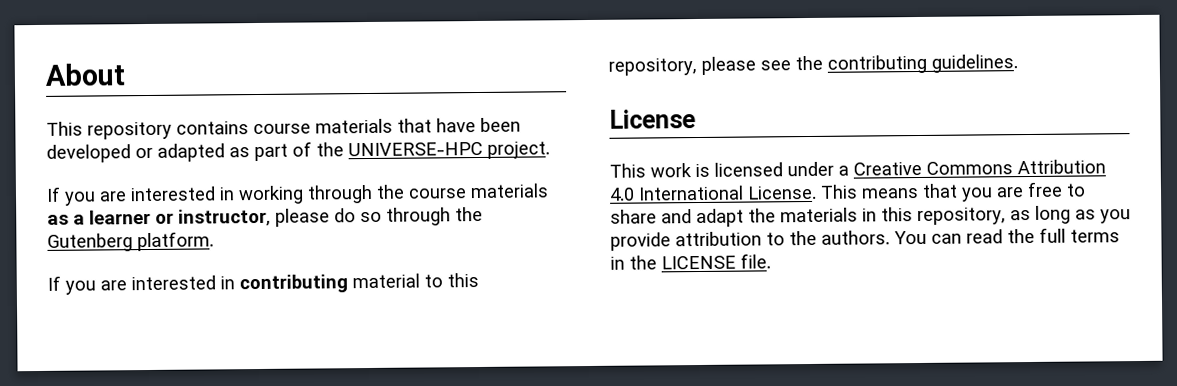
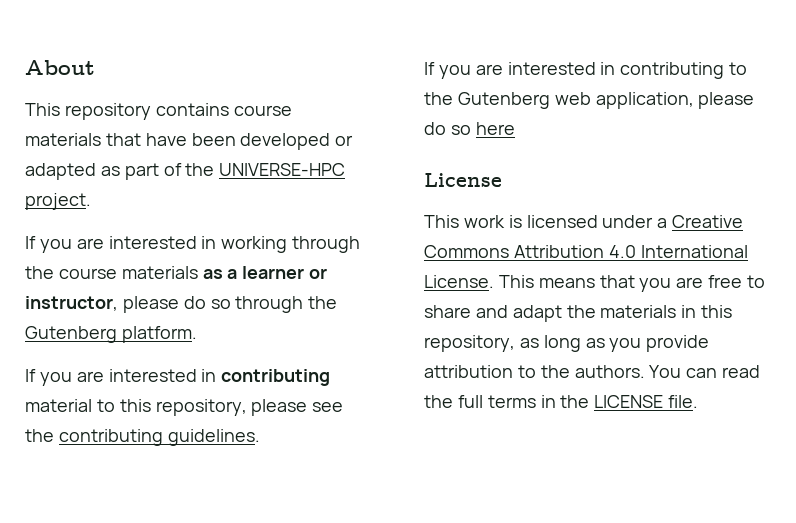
(1018, 63) none -> [424,62,748,79] [424,92,755,109] [424,122,515,135] // If you are interested in contributing to the Gutenberg web application, please do so here

